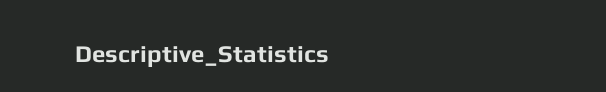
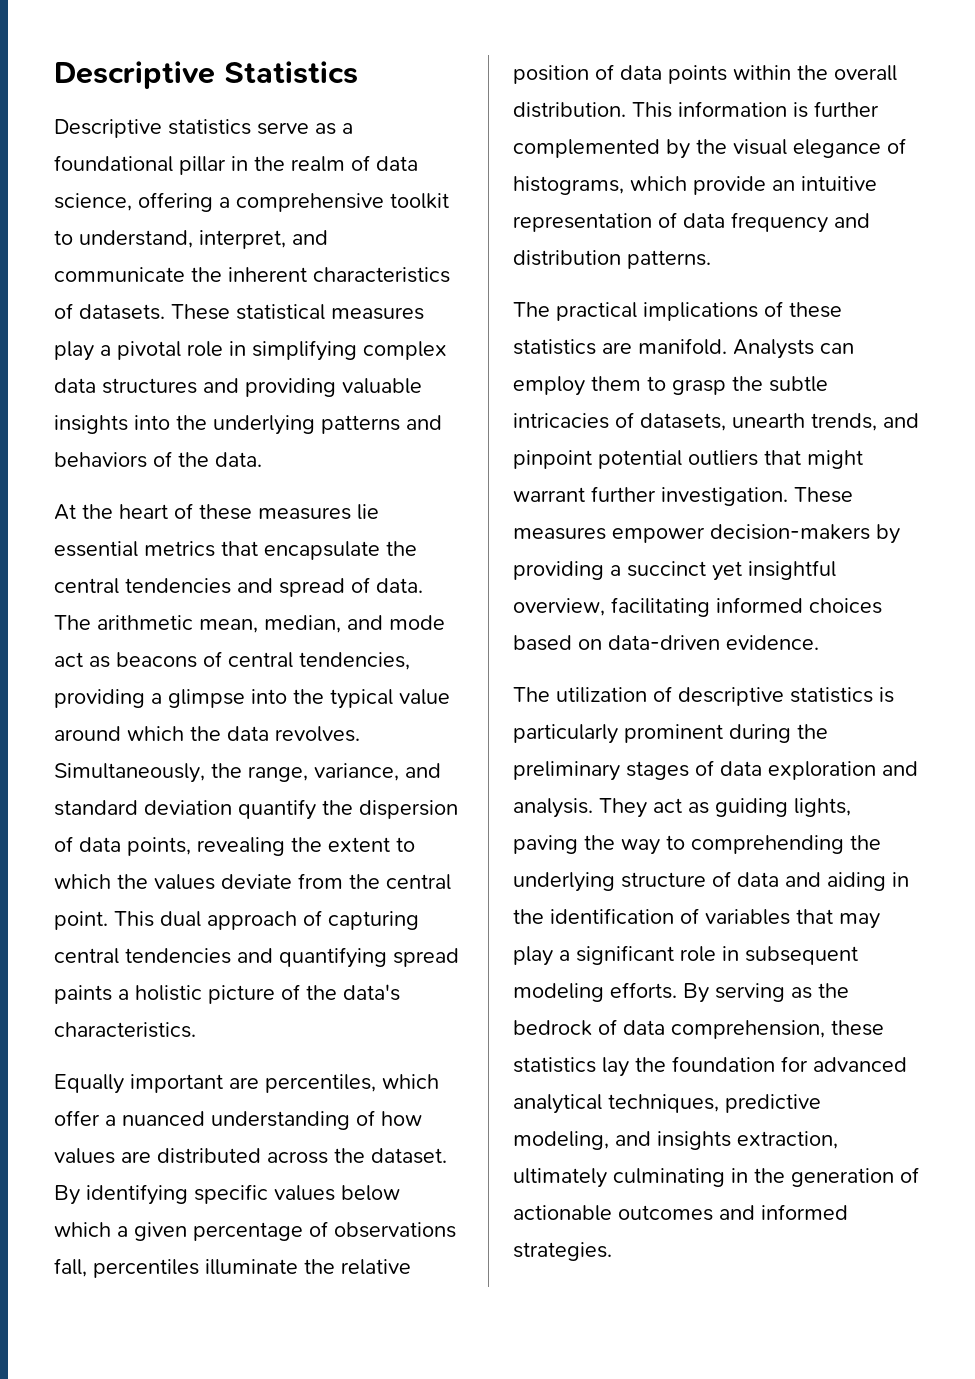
[75,46,329,67] Descriptive_Statistics -> [54,61,358,89] [54,119,353,138] [54,155,418,175] [54,192,449,212] [54,230,328,249] [54,267,450,283] [54,303,424,320] [54,340,447,361] [54,378,422,397] [54,415,442,435] [54,451,262,468] [54,503,379,520] [54,541,417,560] [54,577,423,597] [54,615,445,633] [54,651,410,670] [54,689,450,709] [54,726,360,742] [54,763,441,783] [54,799,458,820] [54,836,415,856] [54,873,451,890] [54,910,419,930] [54,947,459,968] [54,984,400,1004] [54,1022,196,1038] [54,1074,439,1094] [54,1110,422,1130] [54,1148,447,1164] [54,1184,400,1205] [54,1221,456,1241] [54,1258,411,1278] [513,64,897,84] [513,101,879,118] [513,138,906,159] [513,176,877,195] [513,212,870,233] [513,250,711,269] [513,301,842,321] [513,338,854,359] [513,376,828,396] [513,412,919,431] [513,450,863,469] [513,486,853,506] [513,524,900,544] [513,560,836,581] [513,597,882,617] [513,635,819,651] [513,686,894,706] [513,724,828,744] [513,760,918,781] [513,798,851,818] [513,835,881,855] [513,871,909,892] [513,908,880,929] [513,945,858,966] [513,982,849,1003] [513,1019,884,1039] [513,1056,907,1077] [513,1094,821,1114] [513,1131,838,1150] [513,1167,919,1188] [513,1204,848,1221] [513,1242,612,1261] Descriptive Statistics // Descriptive statistics serve as a foundational pillar in the realm of data science, offering a comprehensive toolkit to understand, interpret, and communicate the inherent characteristics of datasets. These statistical measures play a pivotal role in simplifying complex data structures and providing valuable insights into the underlying patterns and behaviors of the data. // At the heart of these measures lie essential metrics that encapsulate the central tendencies and spread of data. The arithmetic mean, median, and mode act as beacons of central tendencies, providing a glimpse into the typical value around which the data revolves. Simultaneously, the range, variance, and standard deviation quantify the dispersion of data points, revealing the extent to which the values deviate from the central point. This dual approach of capturing central tendencies and quantifying spread paints a holistic picture of the data's characteristics. // Equally important are percentiles, which offer a nuanced understanding of how values are distributed across the dataset. By identifying specific values below which a given percentage of observations fall, percentiles illuminate the relative position of data points within the overall distribution. This information is further complemented by the visual elegance of histograms, which provide an intuitive representation of data frequency and distribution patterns. // The practical implications of these statistics are manifold. Analysts can employ them to grasp the subtle intricacies of datasets, unearth trends, and pinpoint potential outliers that might warrant further investigation. These measures empower decision-makers by providing a succinct yet insightful overview, facilitating informed choices based on data-driven evidence. // The utilization of descriptive statistics is particularly prominent during the preliminary stages of data exploration and analysis. They act as guiding lights, paving the way to comprehending the underlying structure of data and aiding in the identification of variables that may play a significant role in subsequent modeling efforts. By serving as the bedrock of data comprehension, these statistics lay the foundation for advanced analytical techniques, predictive modeling, and insights extraction, ultimately culminating in the generation of actionable outcomes and informed strategies.

